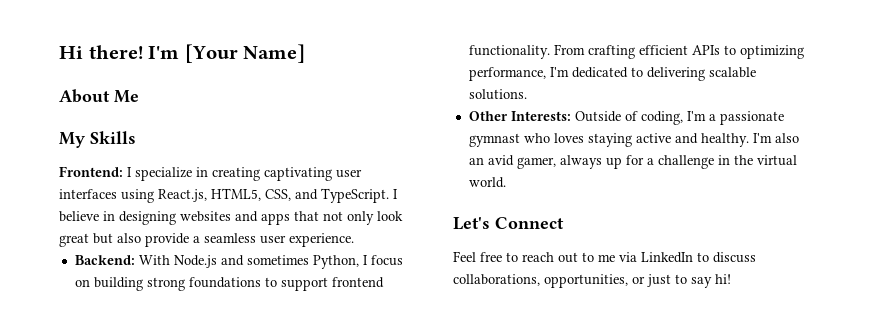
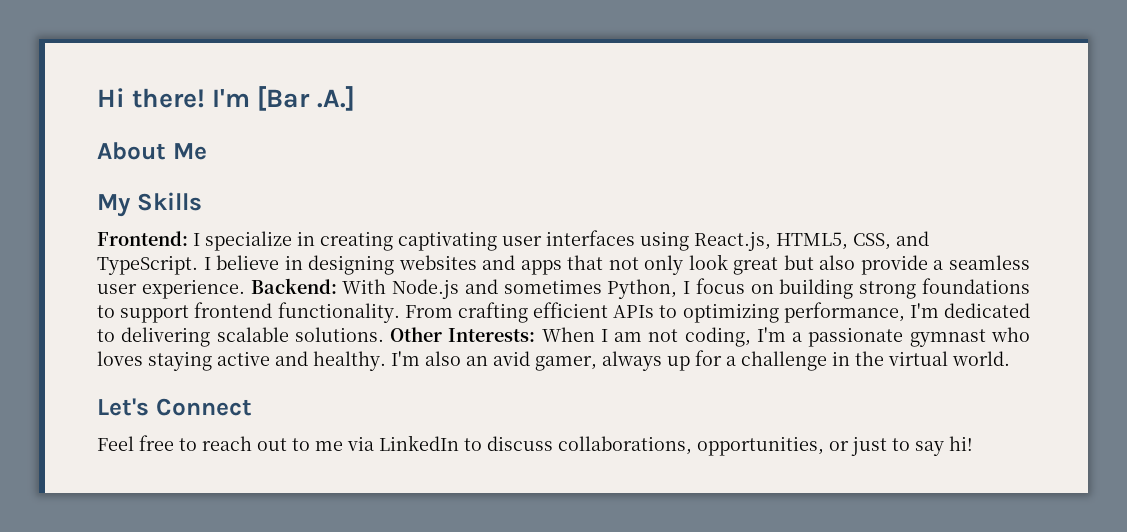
[184,44,306,63] [Your Name] -> [257,86,355,111] [Bar .A.]
(354, 240) // -> (245, 289) none
(527, 94) // -> (384, 334) none
[574,111,638,122] Outside of -> [541,327,679,342] When I am not

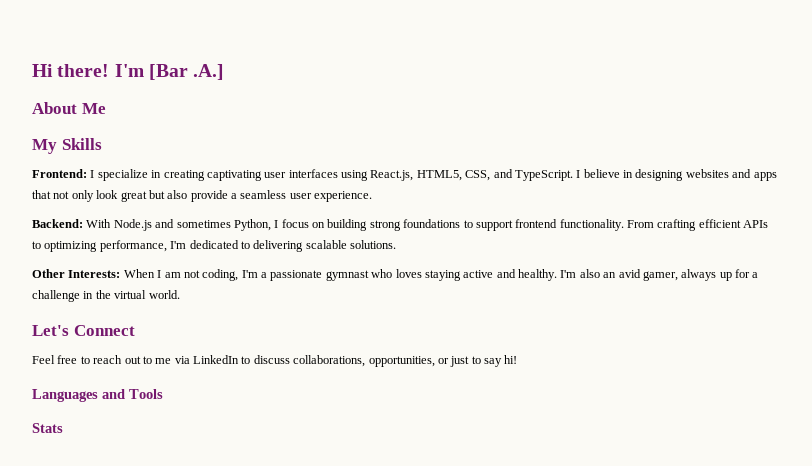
(245, 289) none -> (373, 196) //
(384, 334) none -> (396, 244) //
(973, 443) none -> [32,389,163,402] [32,423,63,433] // Languages and Tools // Stats

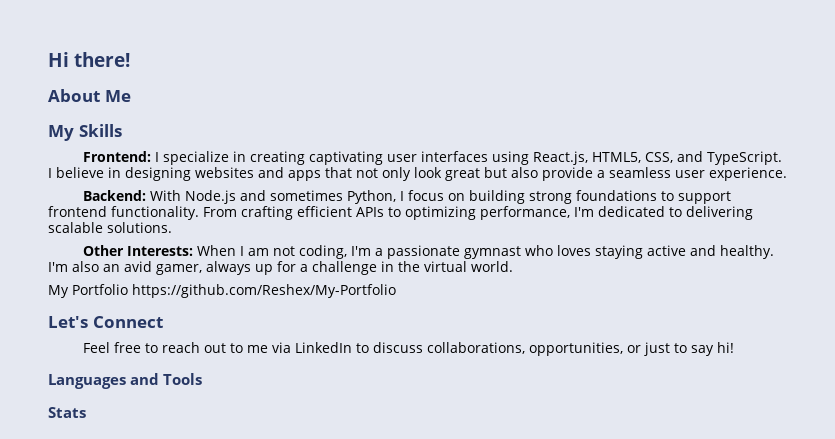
[114,64,225,80] I'm [Bar .A.] -> (131, 59) none
(180, 294) none -> [48,284,396,298] // My Portfolio https://github.com/Reshex/My-Portfolio

